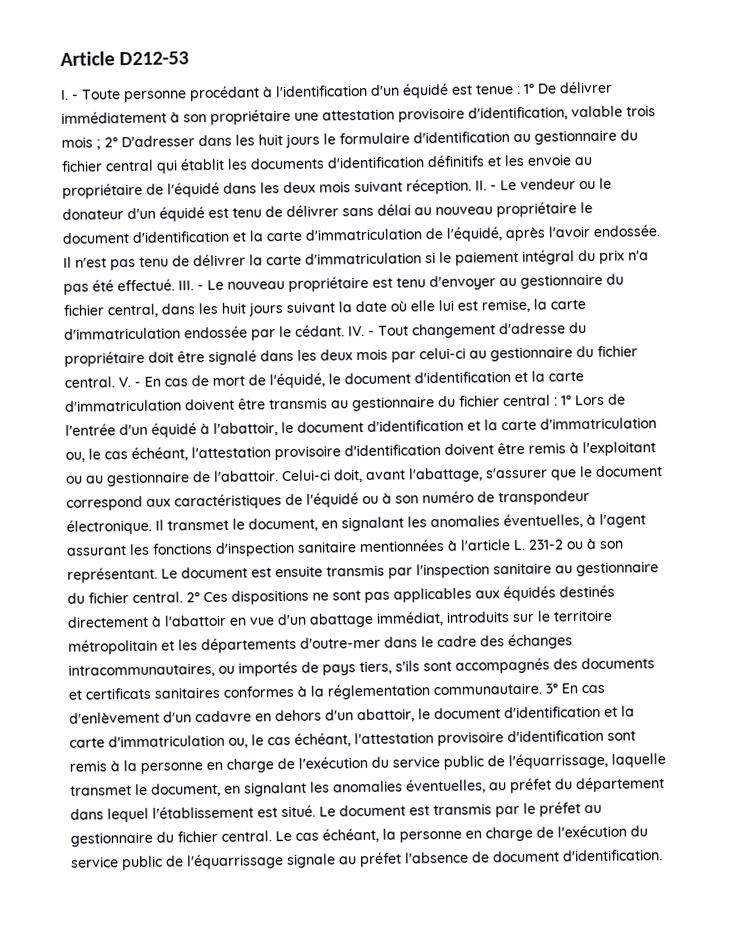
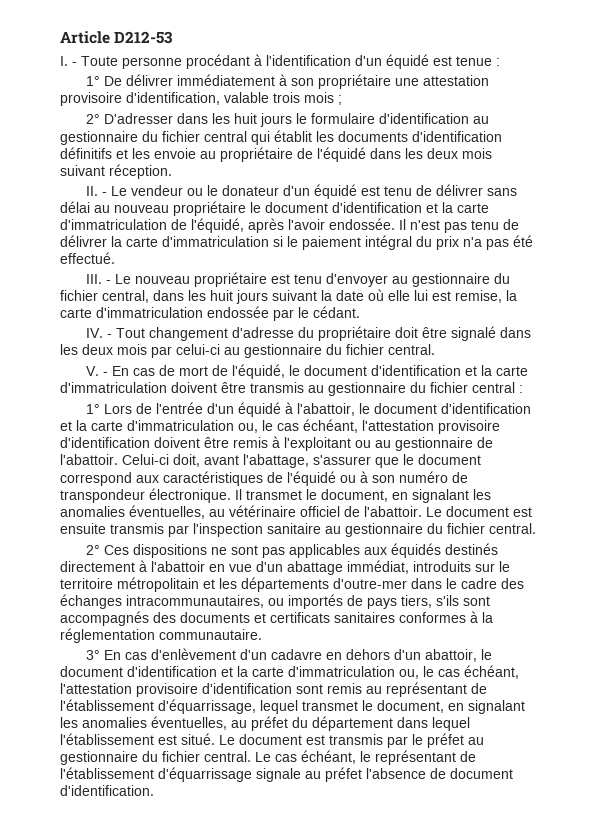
(521, 89) none -> (500, 62) //
(101, 144) none -> (342, 100) //
(472, 186) none -> (172, 171) //
(175, 285) none -> (115, 258) //
(345, 330) none -> (360, 312) //
(115, 382) none -> (435, 349) //
(558, 401) none -> (523, 389) //
[586,513,646,528] [66,537,624,557] [67,566,158,583] à l'agent assurant les fonctions d'inspection sanitaire mentionnées à l'article L. 231-2 ou à son représentant. -> [209,505,422,517] au vétérinaire officiel de l'abattoir.
(183, 597) none -> (536, 528) //
(542, 689) none -> (262, 634) //
[110,752,666,774] à la personne en charge de l'exécution du service public de l'équarrissage, laquelle -> [366,682,487,697] [60,699,298,714] au représentant de l'établissement d'équarrissage, lequel
[382,824,648,843] [71,853,284,871] la personne en charge de l'exécution du service public de l'équarrissage -> [360,750,476,765] [60,767,252,782] le représentant de l'établissement d'équarrissage

